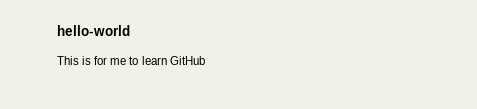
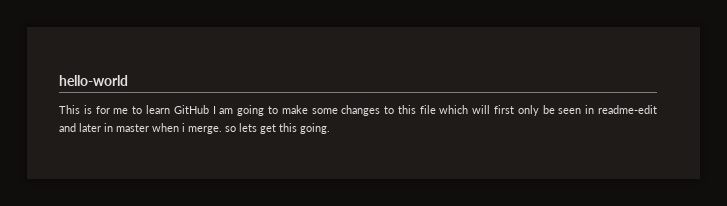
(205, 60) none -> [212,105,657,116] [59,123,330,134] I am going to make some changes to this file which will first only be seen in readme-edit and later in master when i merge. so lets get this going.

